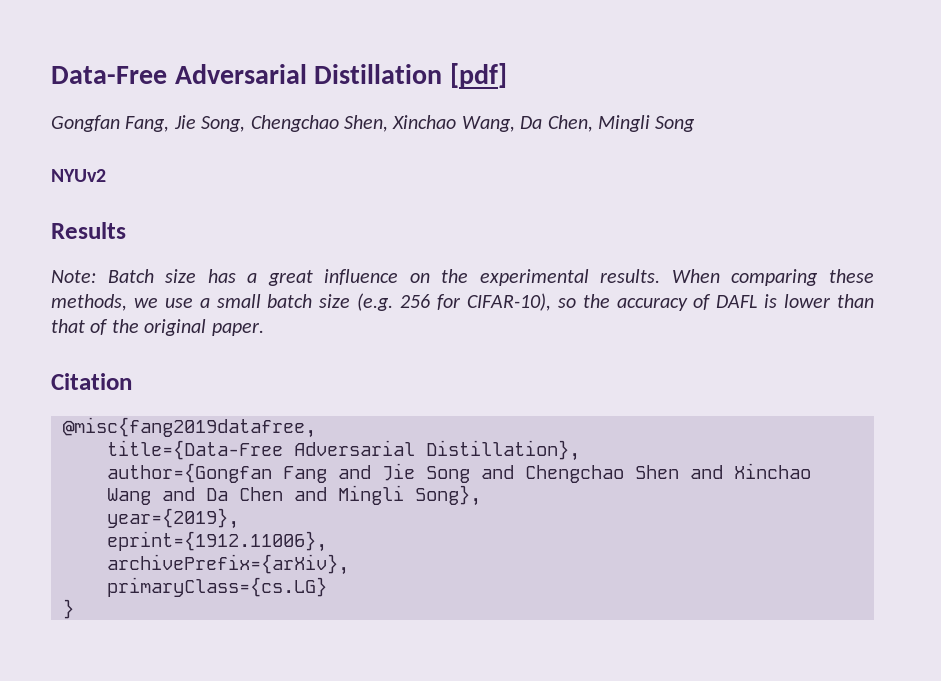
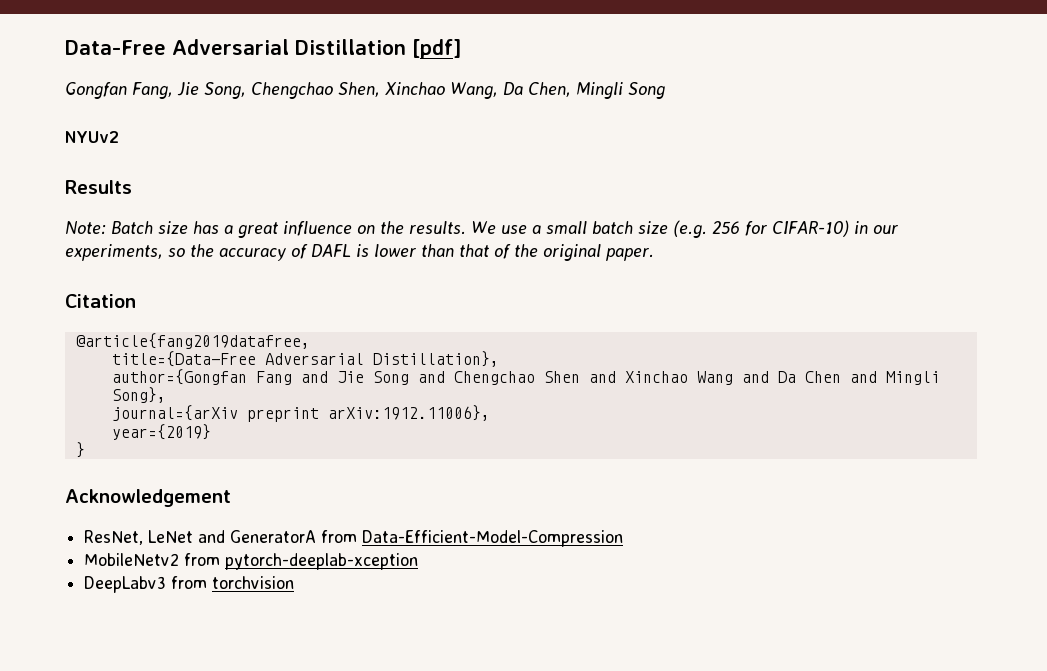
[479,269,875,286] [51,294,158,311] experimental results. When comparing these methods, we -> [409,221,496,235] results. We
[466,293,551,311] CIFAR-10), -> [771,220,898,237] [65,244,163,261] CIFAR-10) in our experiments,
[63,417,316,438] @misc{fang2019datafree, -> [75,333,310,349] @article{fang2019datafree,
[107,508,239,529] [107,531,327,552] [107,554,349,575] [107,577,327,597] [63,599,74,619] year={2019}, // eprint={1912.11006}, // archivePrefix={arXiv}, // primaryClass={cs.LG} // } -> [111,405,490,422] [111,424,211,440] [75,442,85,458] [65,489,231,507] [84,530,624,547] [84,553,419,570] [84,576,295,593] journal={arXiv preprint arXiv:1912.11006}, // year={2019} // } // Acknowledgement // ResNet, LeNet and GeneratorA from Data-Efficient-Model-Compression // MobileNetv2 from pytorch-deeplab-xception // DeepLabv3 from torchvision

